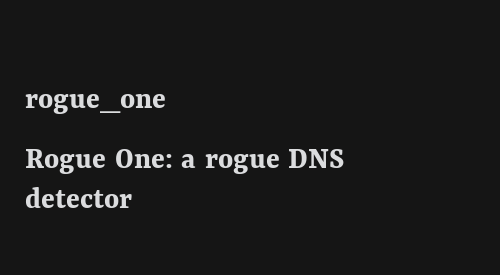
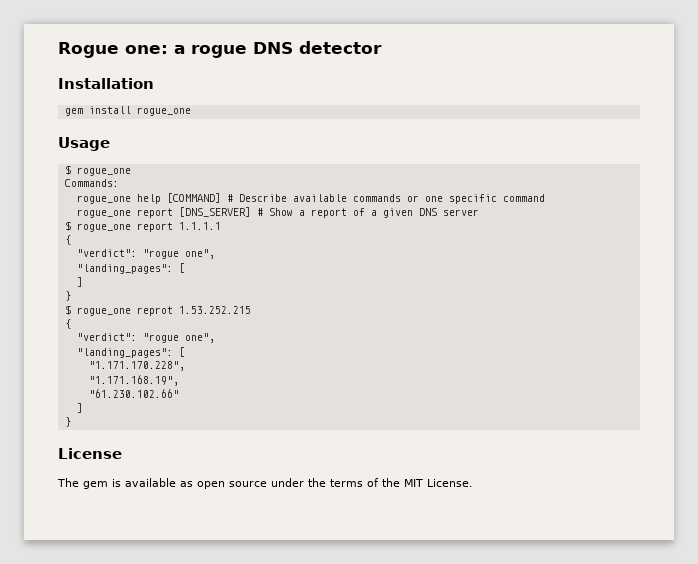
[25,94,166,114] [25,149,173,174] rogue_one // Rogue One: -> [58,42,168,58] Rogue one:
(132, 197) none -> [58,78,154,89] [64,106,191,116] [58,137,110,151] [64,165,131,176] [64,179,119,187] [76,193,545,204] [76,207,479,218] [64,221,221,232] [64,235,71,245] [76,249,215,259] [76,263,185,274] [76,277,83,287] [64,291,71,301] [64,305,251,316] [64,319,71,329] [76,333,215,343] [76,347,185,358] [88,361,185,371] [88,375,179,386] [88,389,179,398] [76,403,83,413] [64,417,71,427] [58,448,122,459] [57,478,473,489] // Installation // gem install rogue_one // Usage // $ rogue_one // Commands: // rogue_one help [COMMAND] # Describe available commands or one specific command // rogue_one report [DNS_SERVER] # Show a report of a given DNS server // $ rogue_one report 1.1.1.1 // { // "verdict": "rogue one", // "landing_pages": [ // ] // } // $ rogue_one reprot 1.53.252.215 // { // "verdict": "rogue one", // "landing_pages": [ // "1.171.170.228", // "1.171.168.19", // "61.230.102.66" // ] // } // License // The gem is available as open source under the terms of the MIT License.

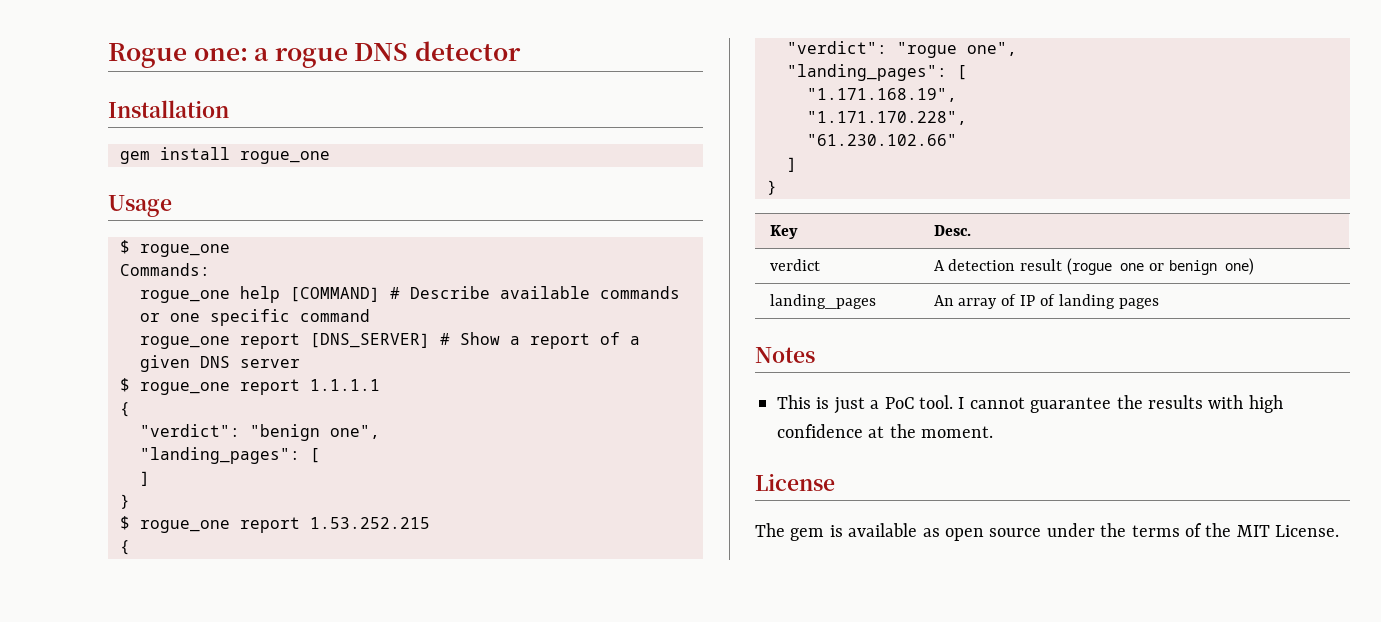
[142,249,179,259] "rogue -> [250,424,320,441] "benign
[136,306,173,316] reprot -> [240,517,300,533] report
(185, 352) none -> [807,88,957,102] // "1.171.168.19",
[88,375,179,386] // "1.171.168.19", -> (967, 118) none
(71, 422) none -> [769,225,798,239] [933,225,971,236] [769,259,820,271] [933,258,1254,275] [769,294,876,309] [933,294,1159,309] [755,347,815,363] [777,395,1283,414] [777,424,994,438] // Key | Desc. // verdict | A detection result (rogue one or benign one) // landing_pages | An array of IP of landing pages // Notes // This is just a PoC tool. I cannot guarantee the results with high confidence at the moment.

